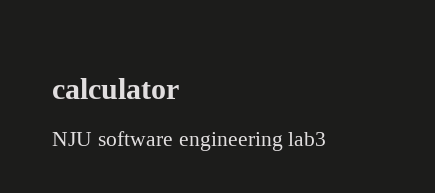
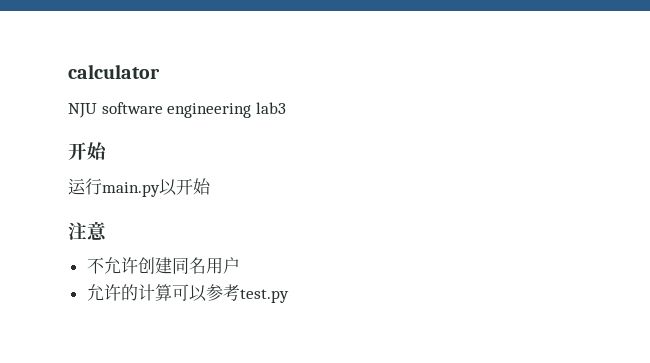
(327, 139) none -> [68,142,107,160] [68,178,211,197] [68,221,107,241] [86,257,240,274] [86,284,289,303] // 开始 // 运行main.py以开始 // 注意 // 不允许创建同名用户 // 允许的计算可以参考test.py

